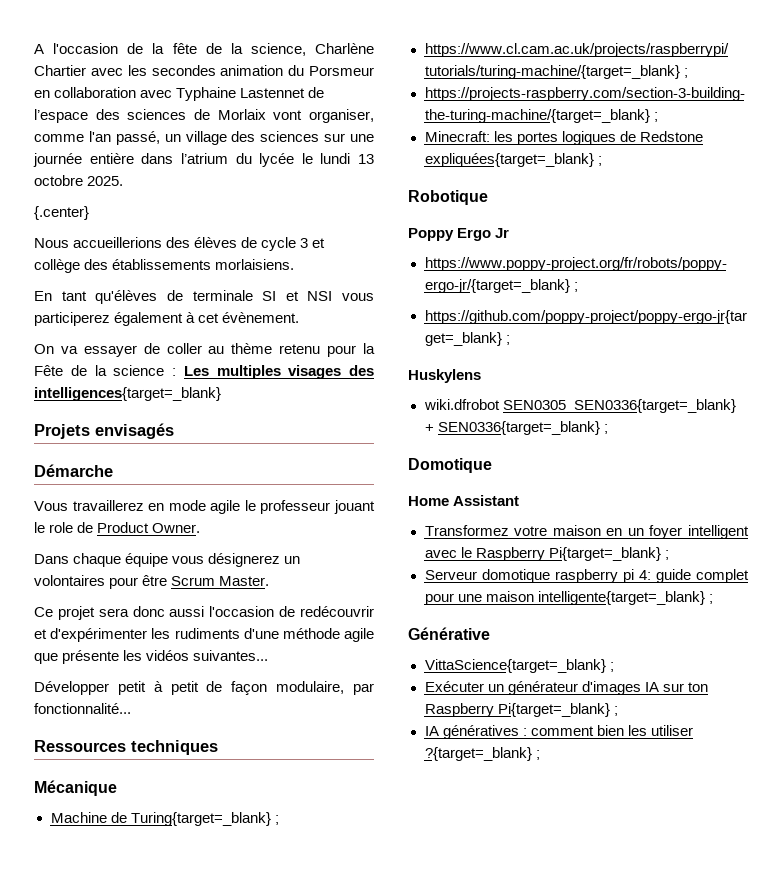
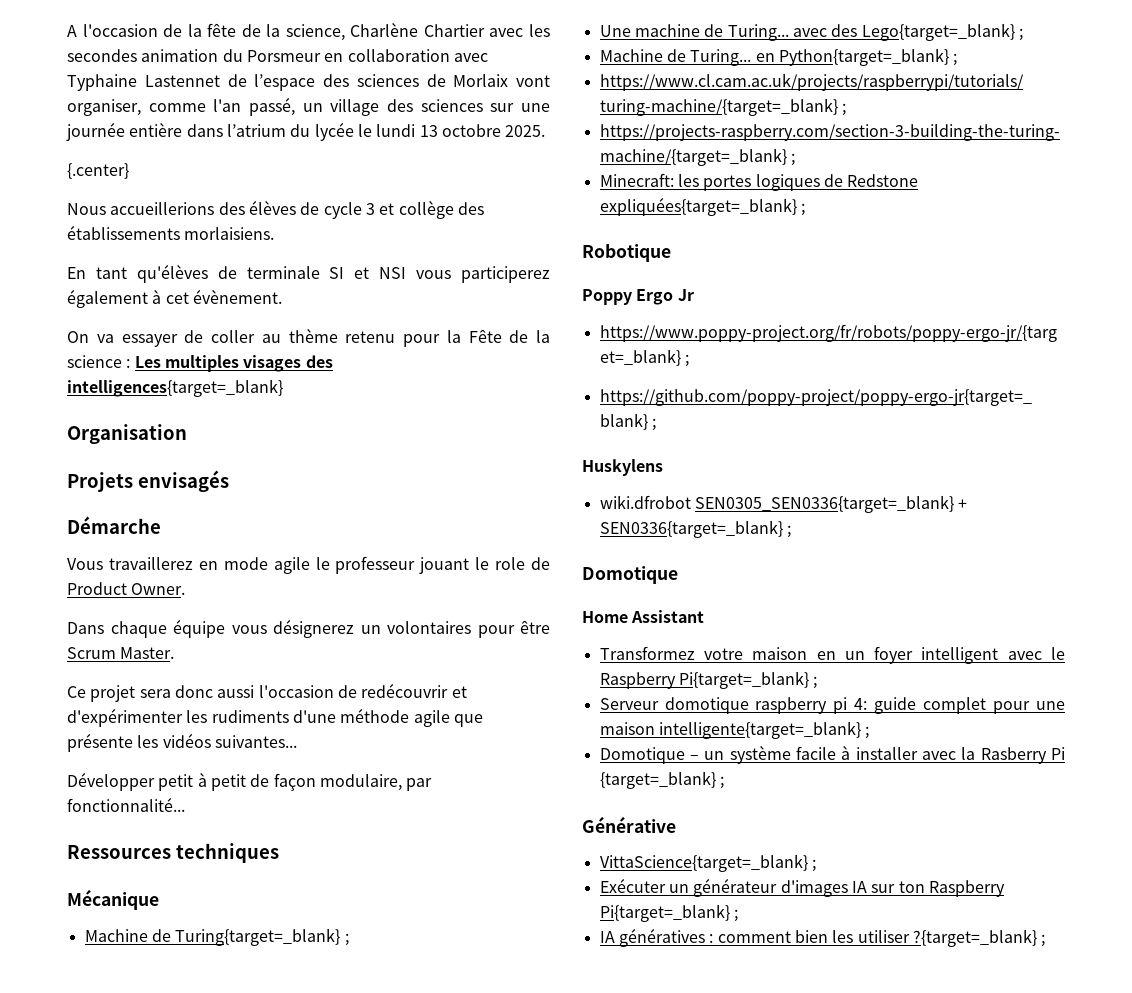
(221, 394) none -> [67,424,187,444] // Organisation
(279, 820) none -> [599,23,1023,41] [599,48,958,66] // Une machine de Turing... avec des Lego{target=_blank} ; // Machine de Turing... en Python{target=_blank} ;
(713, 599) none -> [599,745,1065,764] [599,771,724,789] // Domotique – un système facile à installer avec la Rasberry Pi {target=_blank} ;

